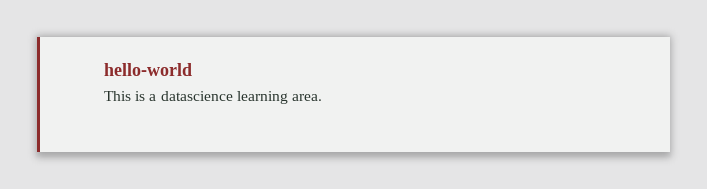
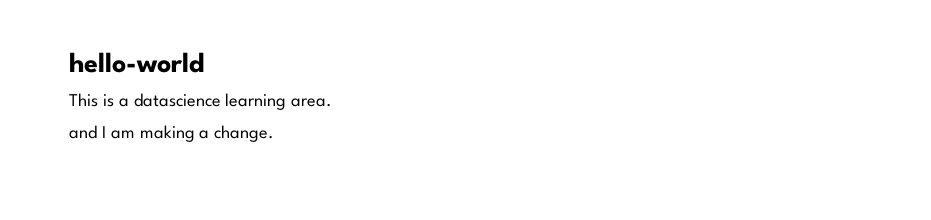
(322, 97) none -> [69,125,275,142] // and I am making a change.

